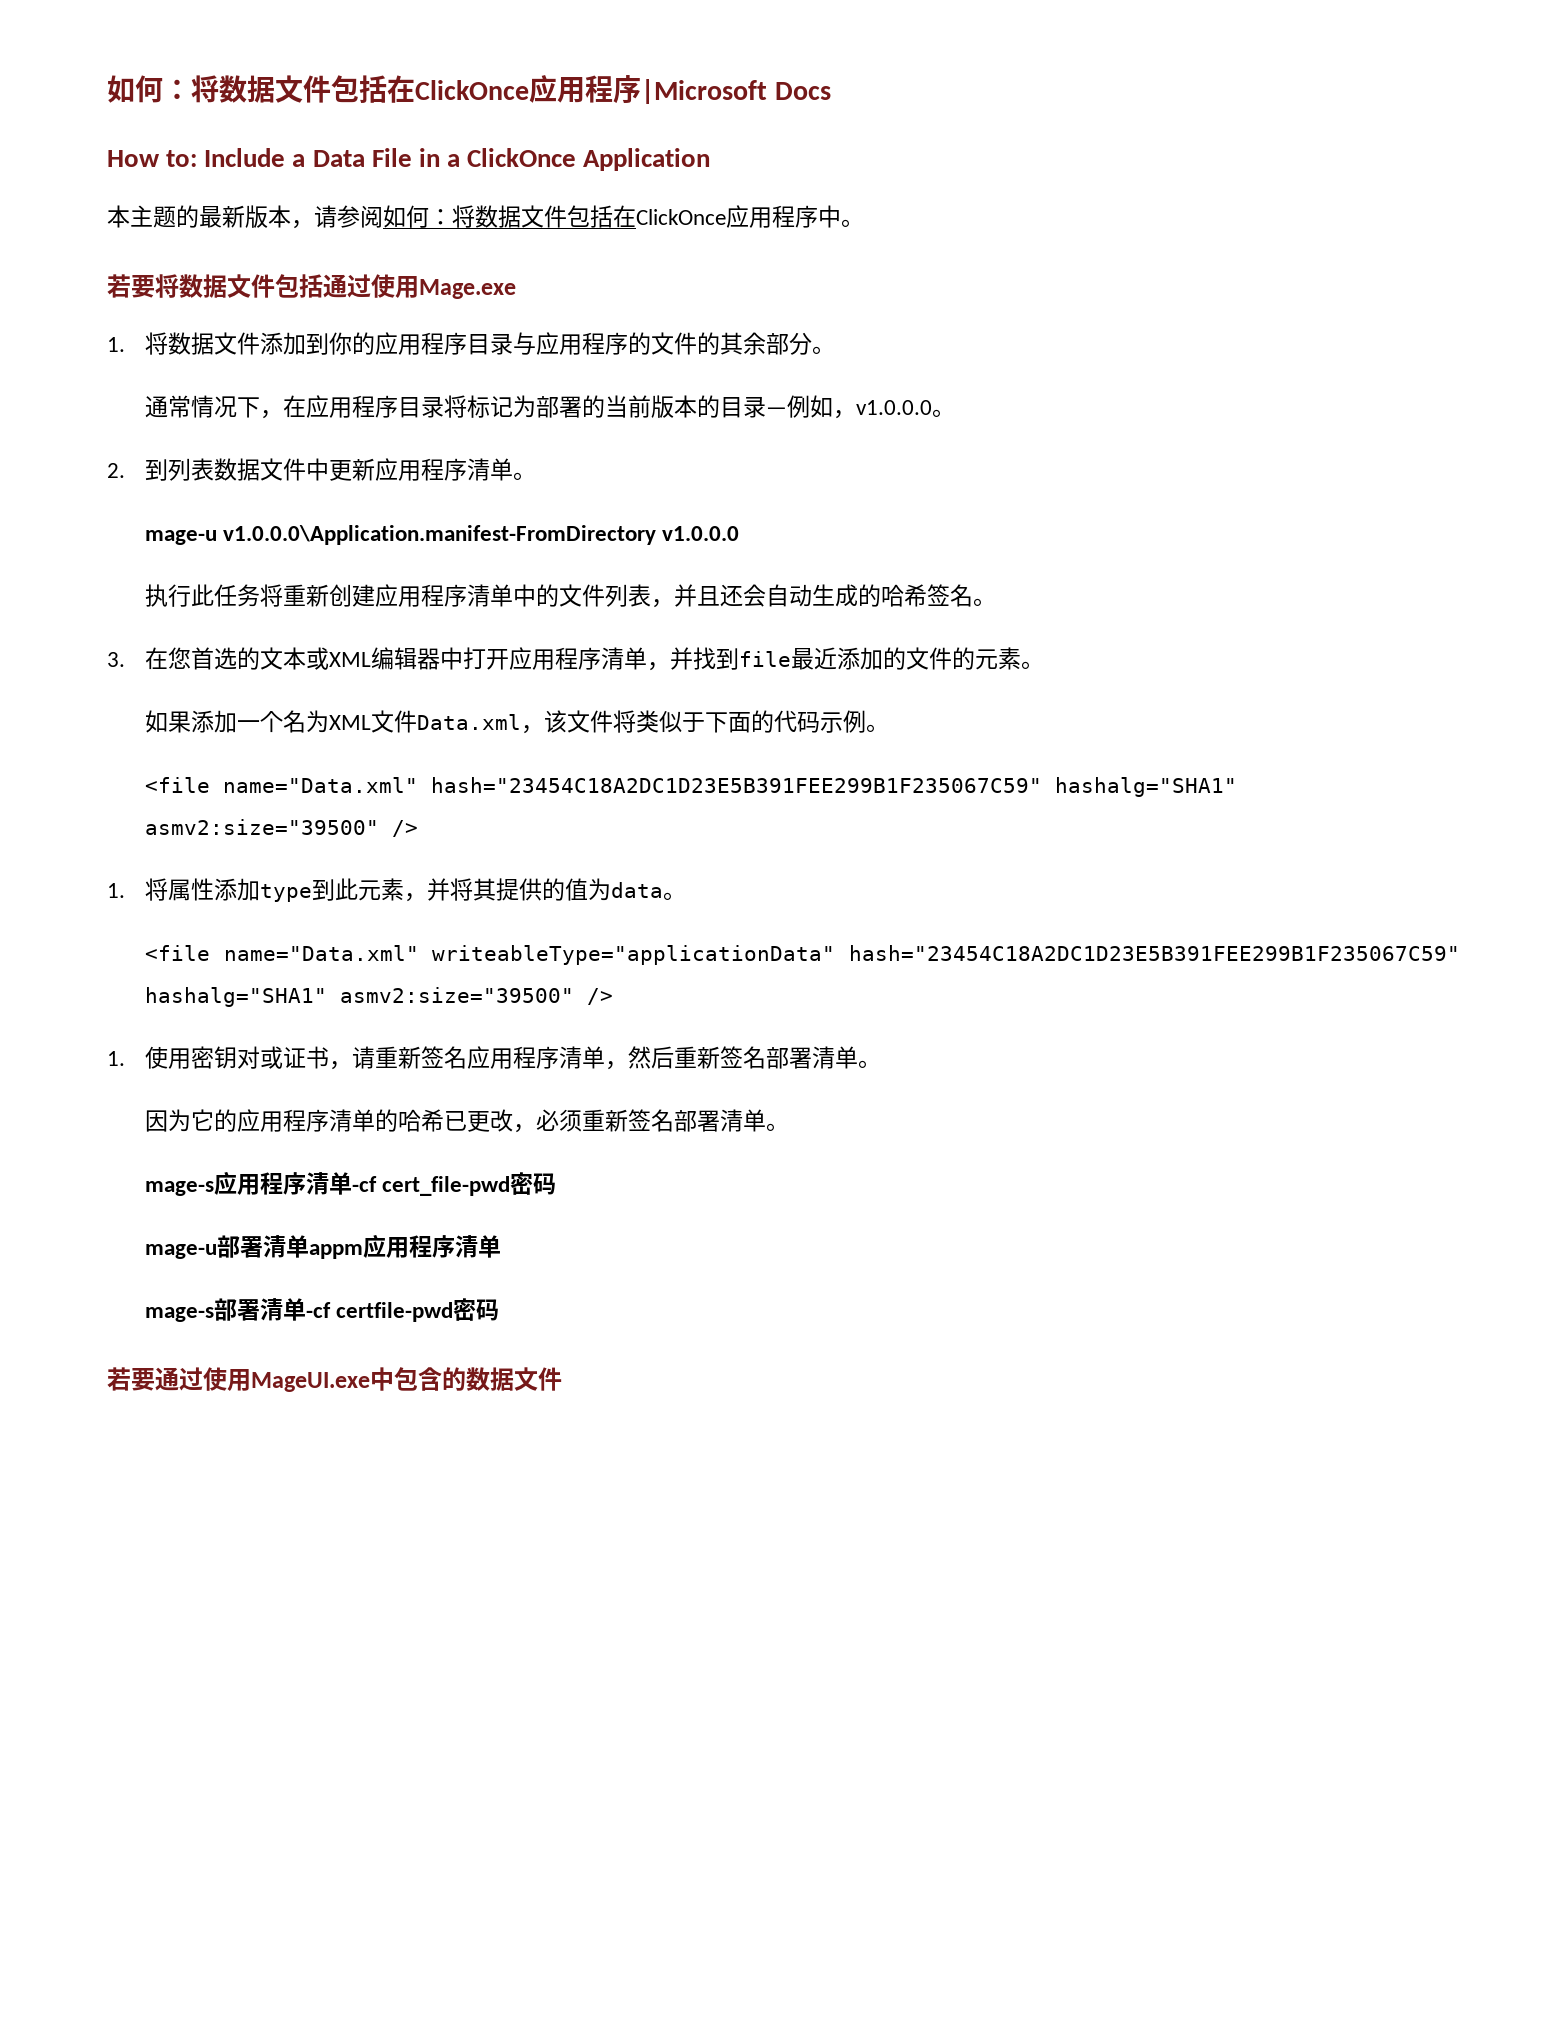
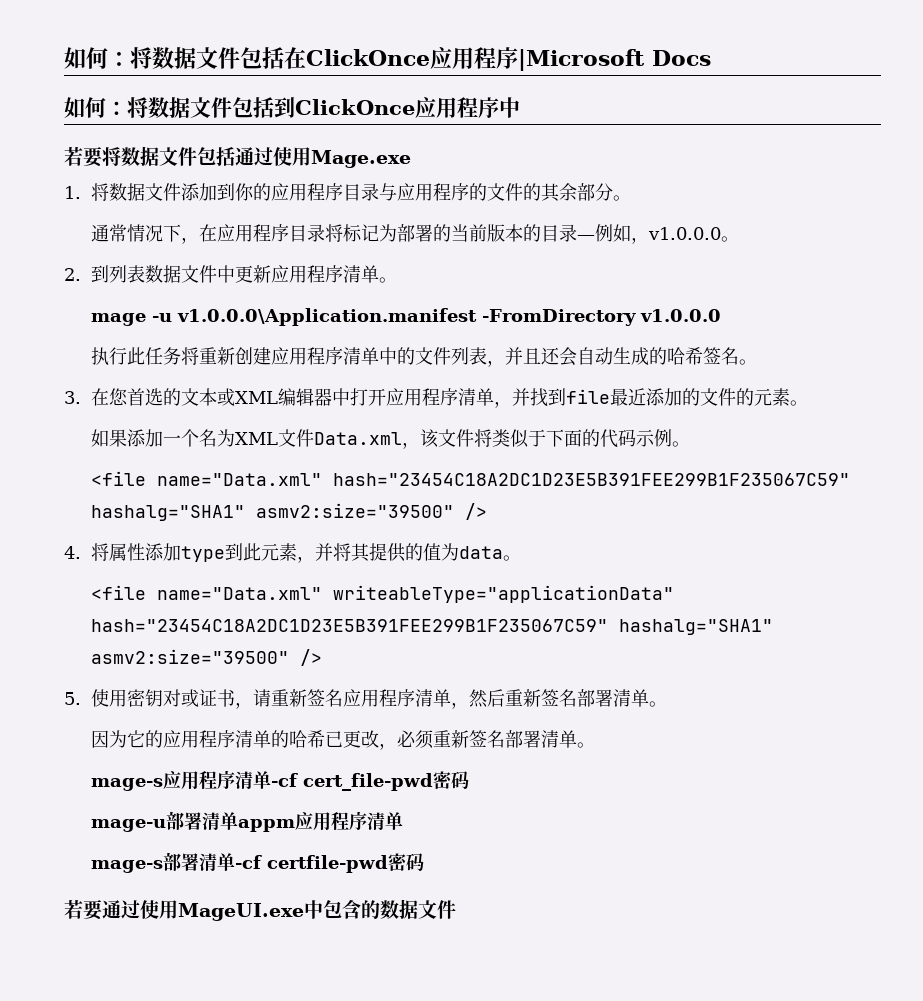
[107,148,711,171] [107,205,636,229] How to: Include a Data File in a ClickOnce Application // 本主题的最新版本，请参阅如何：将数据文件包括在 -> [64,97,295,118] 如何：将数据文件包括到
[841,219,864,227] 。 -> (520, 107) none
[144,525,657,545] mage-u v1.0.0.0\Application.manifest-FromDirectory -> [91,308,637,326] mage -u v1.0.0.0\Application.manifest -FromDirectory
[107,883,125,898] 1. -> [64,546,81,559] 4.
[107,1051,125,1066] 1. -> [64,692,81,705] 5.

